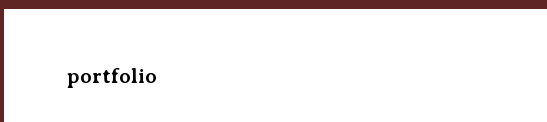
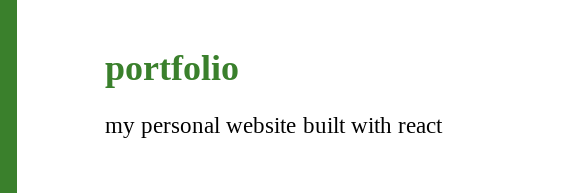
(157, 78) none -> [105,117,444,138] // my personal website built with react

